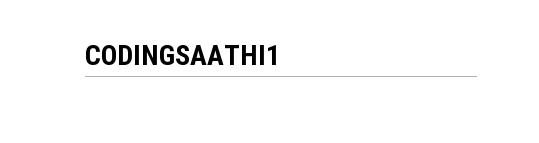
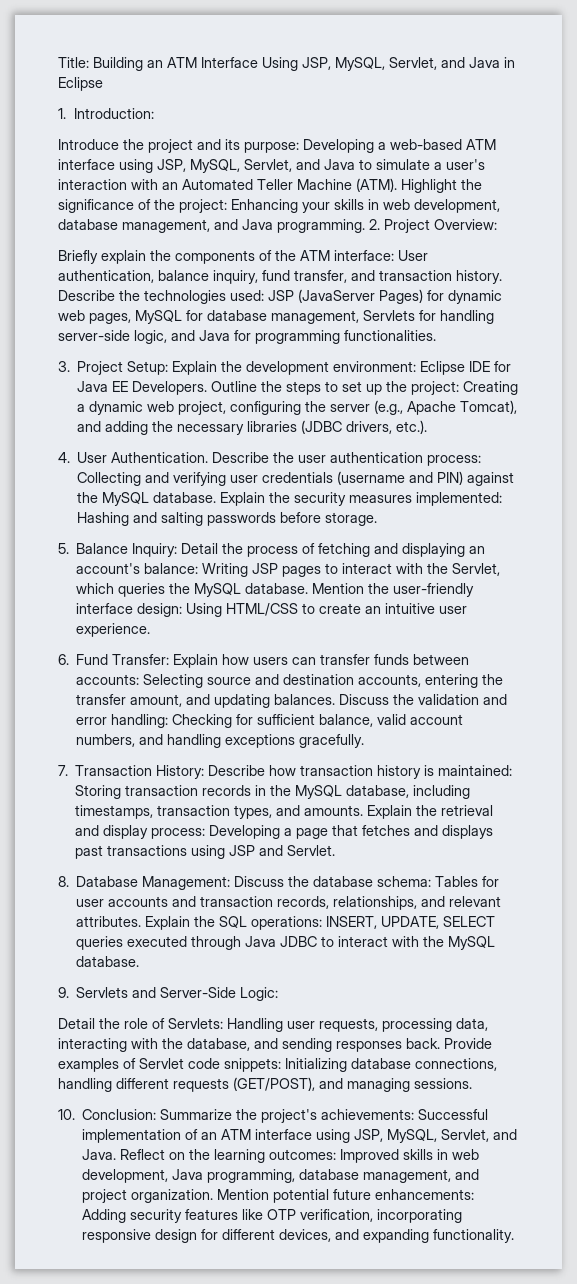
[85,45,280,65] CODINGSAATHI1 -> [58,57,515,71] [58,77,103,91] [58,108,155,119] [58,139,496,153] [58,159,485,173] [58,178,482,193] [58,199,500,213] [58,219,497,233] [58,250,428,264] [58,270,502,284] [58,289,502,304] [58,310,494,324] [58,330,436,344] [58,361,512,375] [77,381,519,395] [77,400,518,415] [77,420,428,435] [58,452,482,466] [77,471,515,486] [77,492,503,506] [77,512,378,526] [58,543,486,557] [76,563,501,577] [76,583,475,597] [76,603,468,617] [76,623,151,637] [58,654,470,668] [76,674,504,688] [76,694,508,708] [76,714,464,728] [76,734,365,748] [58,765,513,779] [75,785,471,799] [75,805,494,819] [75,825,494,839] [75,845,336,859] [58,876,500,890] [76,896,502,910] [76,916,496,930] [76,936,496,950] [76,956,140,967] [58,987,279,1001] [58,1018,488,1032] [58,1038,492,1052] [58,1058,497,1072] [58,1077,472,1092] [58,1109,489,1123] [82,1129,518,1143] [82,1149,480,1163] [82,1169,480,1183] [82,1189,475,1203] [82,1209,463,1223] [82,1229,515,1243] Title: Building an ATM Interface Using JSP, MySQL, Servlet, and Java in Eclipse // 1. Introduction: // Introduce the project and its purpose: Developing a web-based ATM interface using JSP, MySQL, Servlet, and Java to simulate a user's interaction with an Automated Teller Machine (ATM). Highlight the significance of the project: Enhancing your skills in web development, database management, and Java programming. 2. Project Overview: // Briefly explain the components of the ATM interface: User authentication, balance inquiry, fund transfer, and transaction history. Describe the technologies used: JSP (JavaServer Pages) for dynamic web pages, MySQL for database management, Servlets for handling server-side logic, and Java for programming functionalities. // 3. Project Setup: Explain the development environment: Eclipse IDE for Java EE Developers. Outline the steps to set up the project: Creating a dynamic web project, configuring the server (e.g., Apache Tomcat), and adding the necessary libraries (JDBC drivers, etc.). // 4. User Authentication. Describe the user authentication process: Collecting and verifying user credentials (username and PIN) against the MySQL database. Explain the security measures implemented: Hashing and salting passwords before storage. // 5. Balance Inquiry: Detail the process of fetching and displaying an account's balance: Writing JSP pages to interact with the Servlet, which queries the MySQL database. Mention the user-friendly interface design: Using HTML/CSS to create an intuitive user experience. // 6. Fund Transfer: Explain how users can transfer funds between accounts: Selecting source and destination accounts, entering the transfer amount, and updating balances. Discuss the validation and error handling: Checking for sufficient balance, valid account numbers, and handling exceptions gracefully. // 7. Transaction History: Describe how transaction history is maintained: Storing transaction records in the MySQL database, including timestamps, transaction types, and amounts. Explain the retrieval and display process: Developing a page that fetches and displays past transactions using JSP and Servlet. // 8. Database Management: Discuss the database schema: Tables for user accounts and transaction records, relationships, and relevant attributes. Explain the SQL operations: INSERT, UPDATE, SELECT queries executed through Java JDBC to interact with the MySQL database. // 9. Servlets and Server-Side Logic: // Detail the role of Servlets: Handling user requests, processing data, interacting with the database, and sending responses back. Provide examples of Servlet code snippets: Initializing database connections, handling different requests (GET/POST), and managing sessions. // 10. Conclusion: Summarize the project's achievements: Successful implementation of an ATM interface using JSP, MySQL, Servlet, and Java. Reflect on the learning outcomes: Improved skills in web development, Java programming, database management, and project organization. Mention potential future enhancements: Adding security features like OTP verification, incorporating responsive design for different devices, and expanding functionality.

